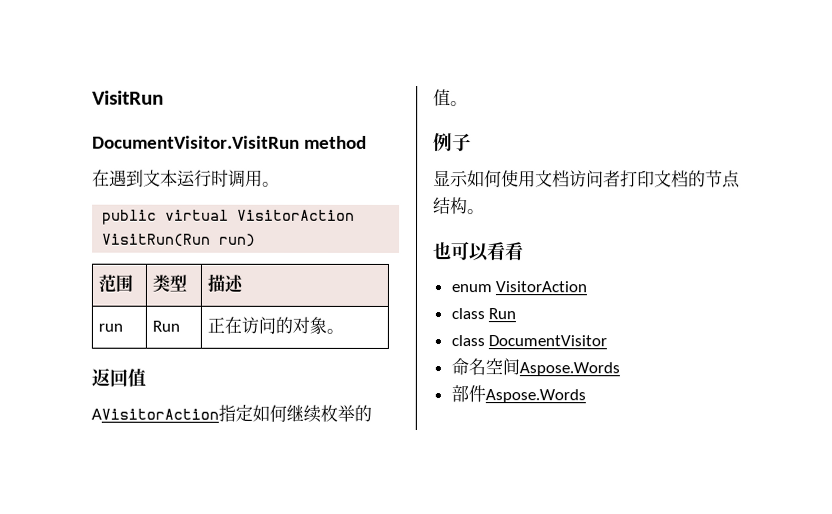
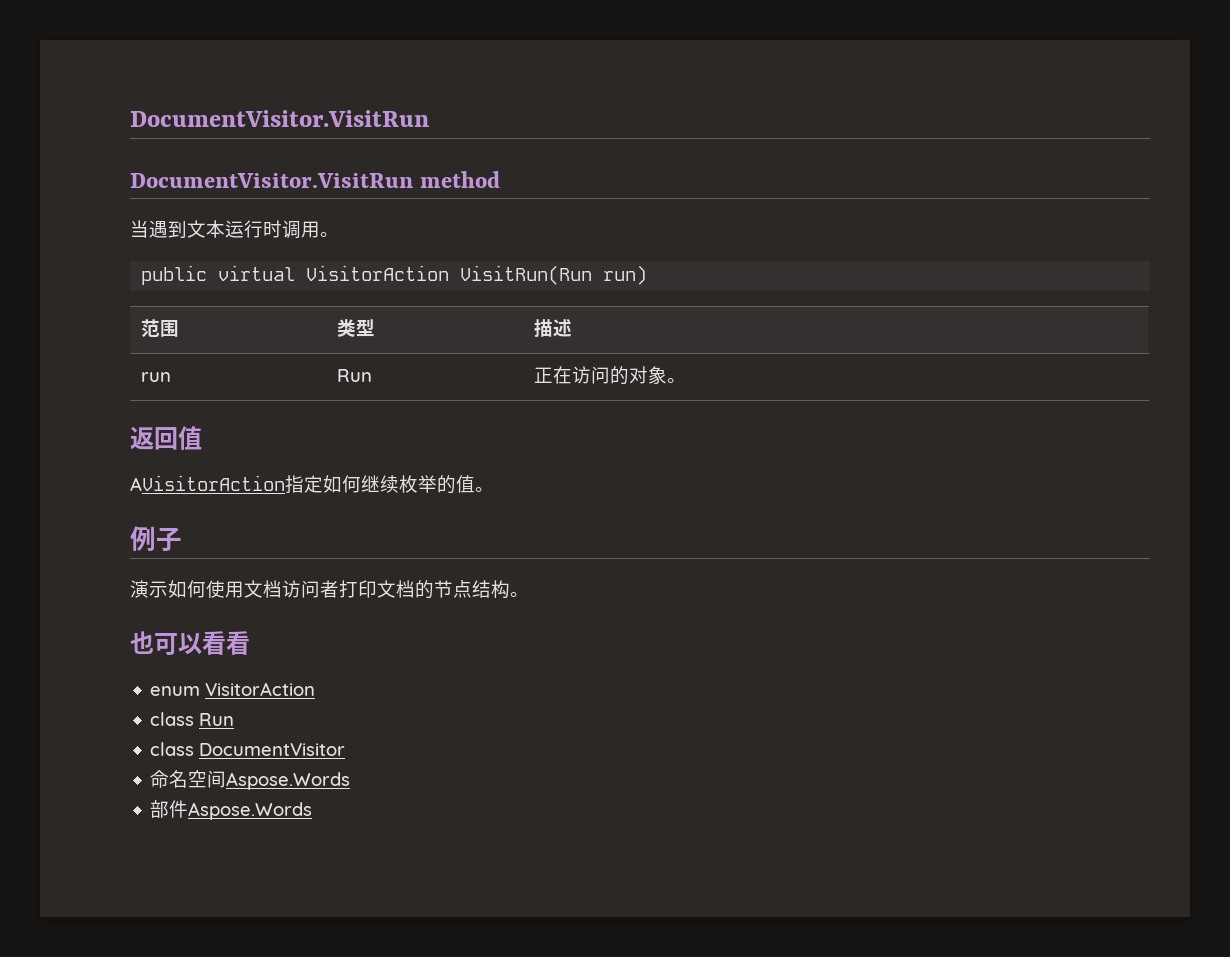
[92,90,164,105] VisitRun -> [130,110,429,127] DocumentVisitor.VisitRun
[92,169,110,187] 在 -> [130,220,149,238] 当
[433,170,451,187] 显 -> [130,580,149,598] 演

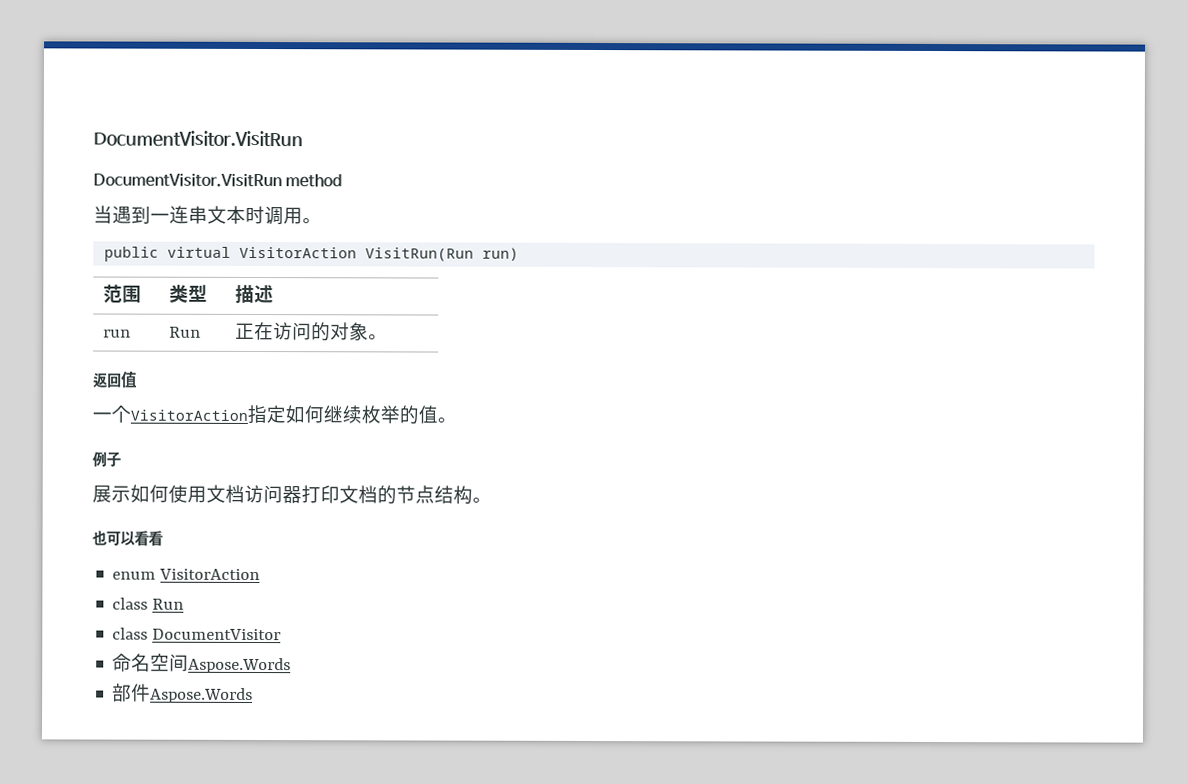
[187,220,263,238] 文本运行 -> [150,205,246,224] 一连串文本
[130,475,285,491] AVisitorAction -> [92,405,248,423] 一个VisitorAction
[130,580,149,598] 演 -> [92,485,112,503] 展
[320,580,339,598] 者 -> [282,486,302,504] 器

